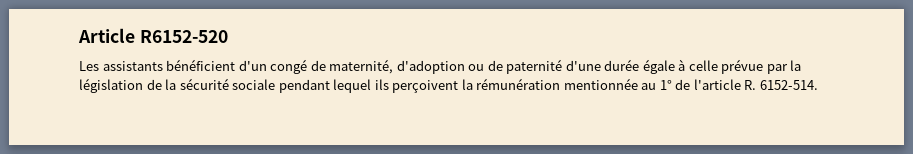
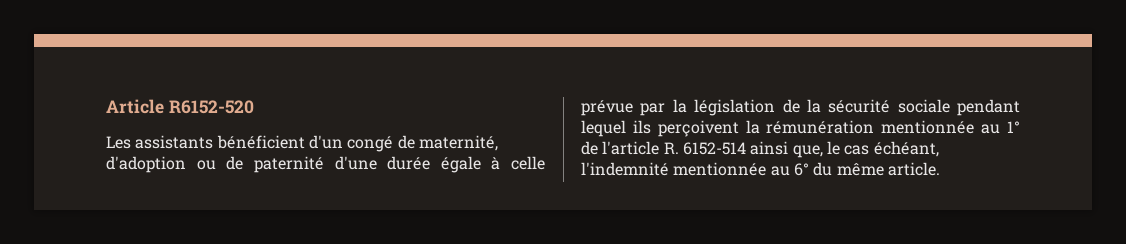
[759,80,818,90] 6152-514. -> [682,141,939,158] [581,162,940,176] 6152-514 ainsi que, le cas échéant, l'indemnité mentionnée au 6° du même article.

